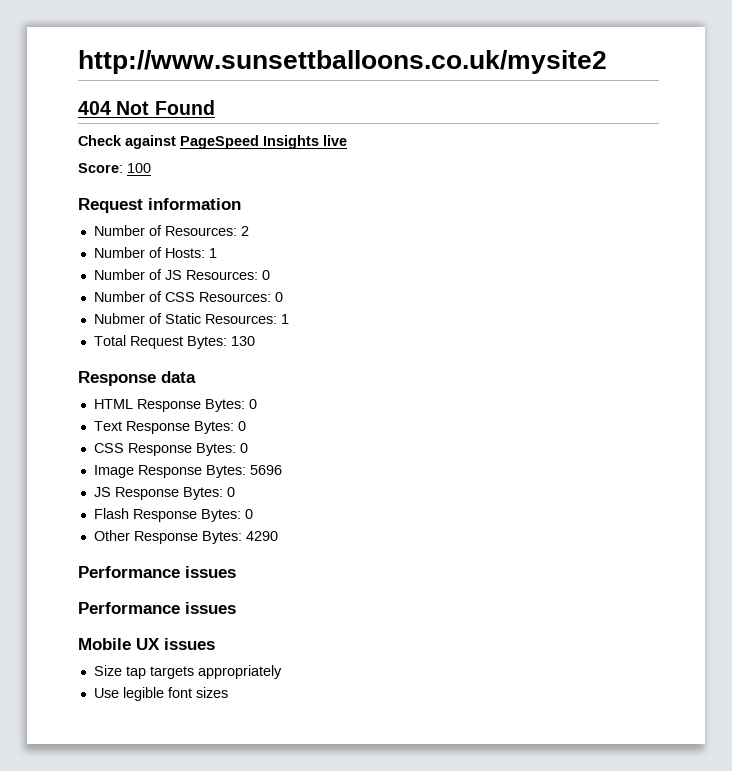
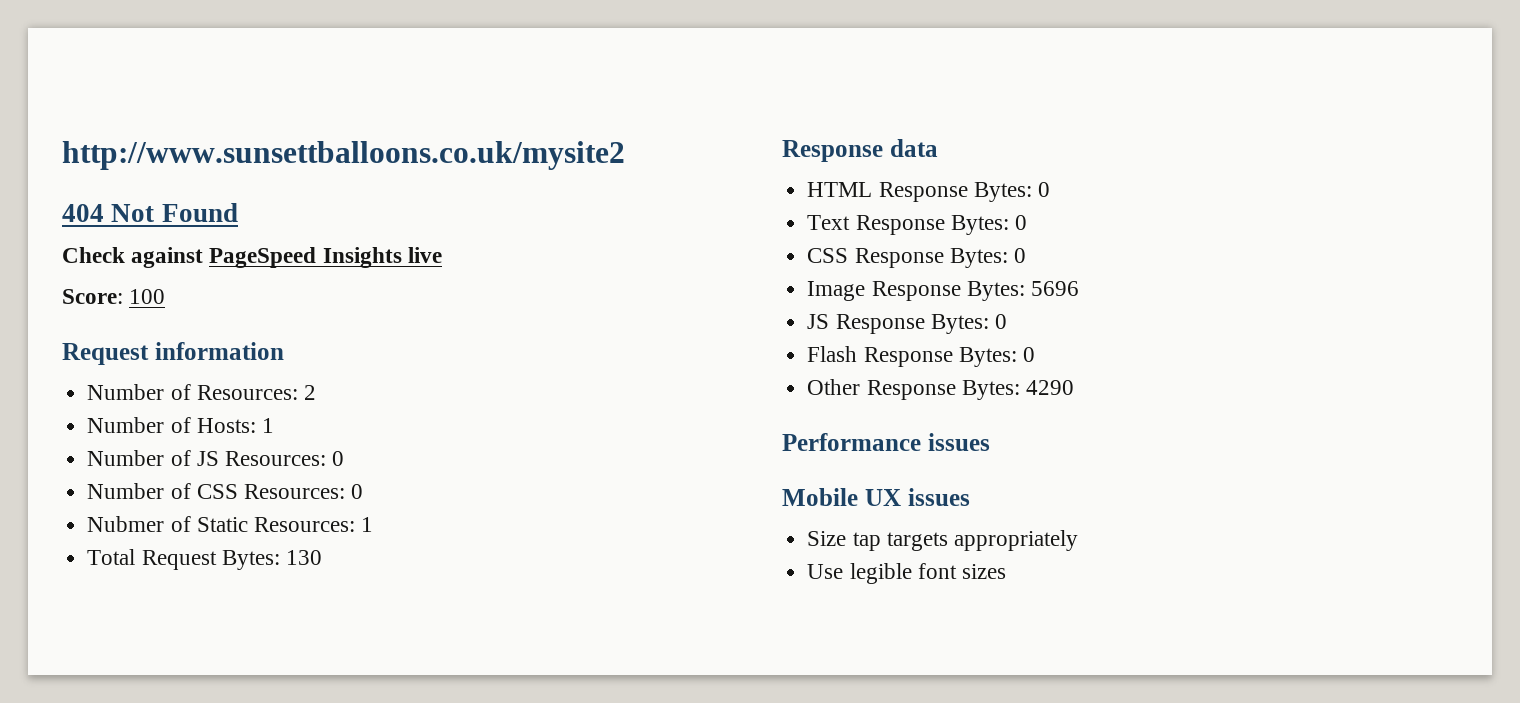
[78,602,236,614] // Performance issues -> (990, 442) none

